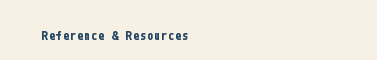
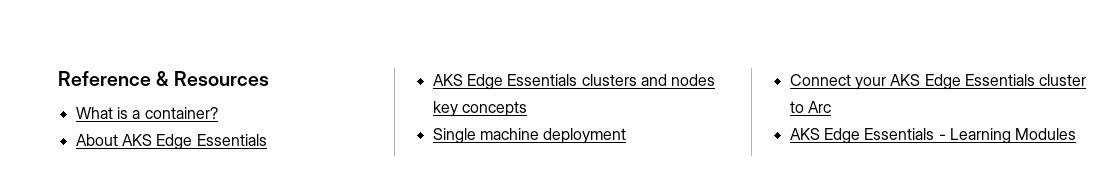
(188, 35) none -> [75,107,218,119] [75,134,267,150] [432,74,716,90] [432,101,527,117] [432,128,627,144] [789,74,1087,90] [789,101,831,113] [789,128,1077,144] // What is a container? // About AKS Edge Essentials // AKS Edge Essentials clusters and nodes key concepts // Single machine deployment // Connect your AKS Edge Essentials cluster to Arc // AKS Edge Essentials - Learning Modules

